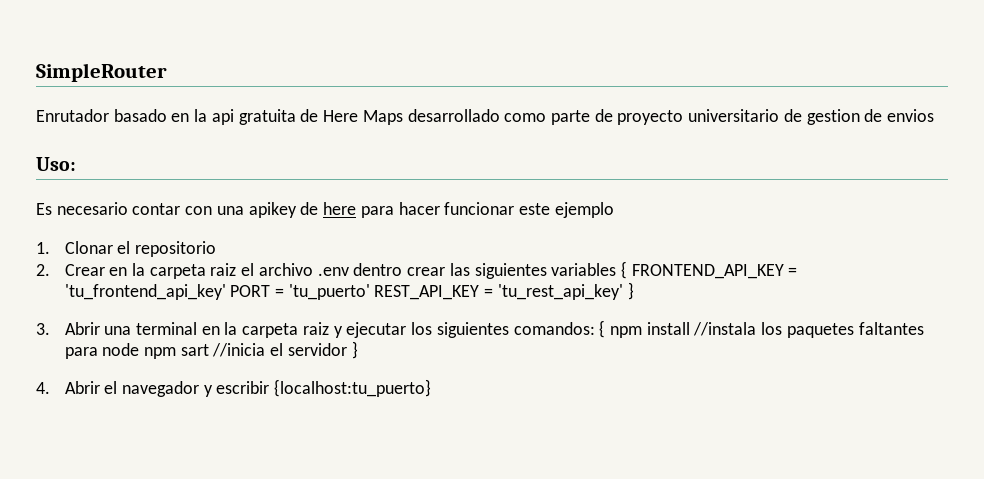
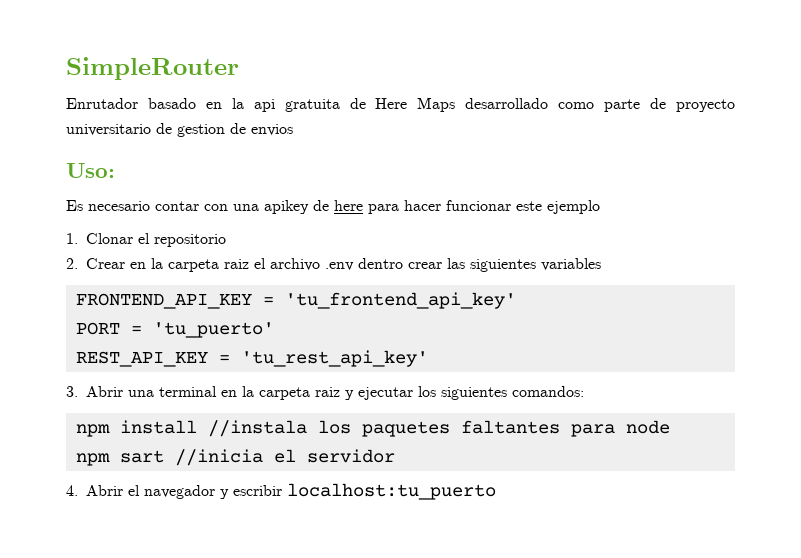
[620,261,627,279] { -> (601, 264) //
(226, 292) none -> (516, 300) //
(370, 292) none -> (274, 330) //
[627,282,634,300] } -> (428, 358) none
[599,320,606,338] { -> (584, 391) //
(140, 349) none -> (670, 427) //
[351,341,358,359] } -> (395, 456) none
[274,379,432,397] {localhost:tu_puerto} -> [287,483,496,500] localhost:tu_puerto

